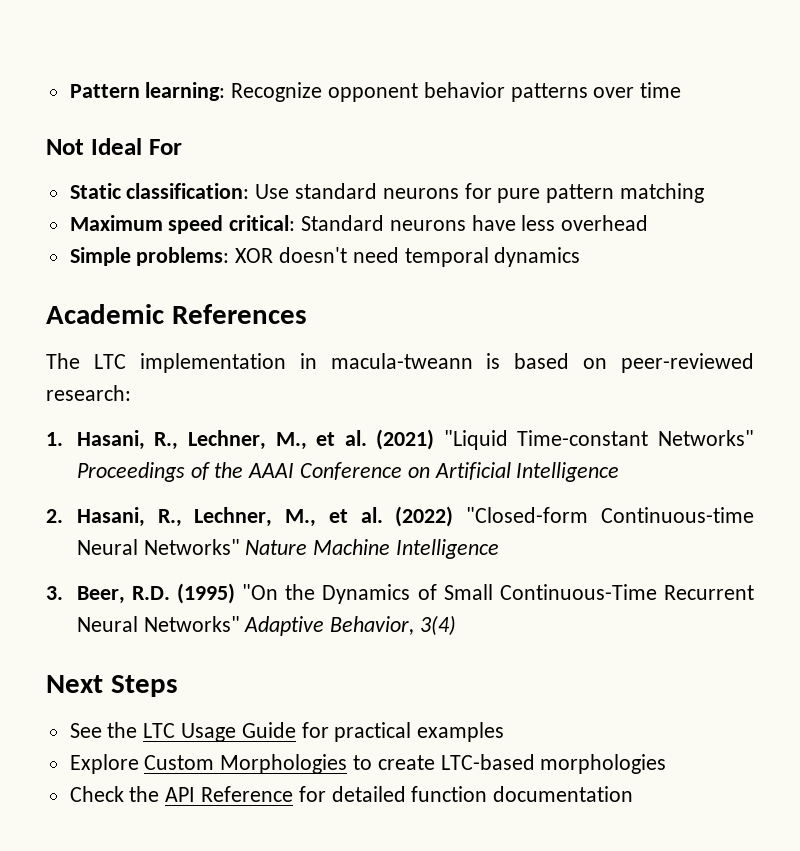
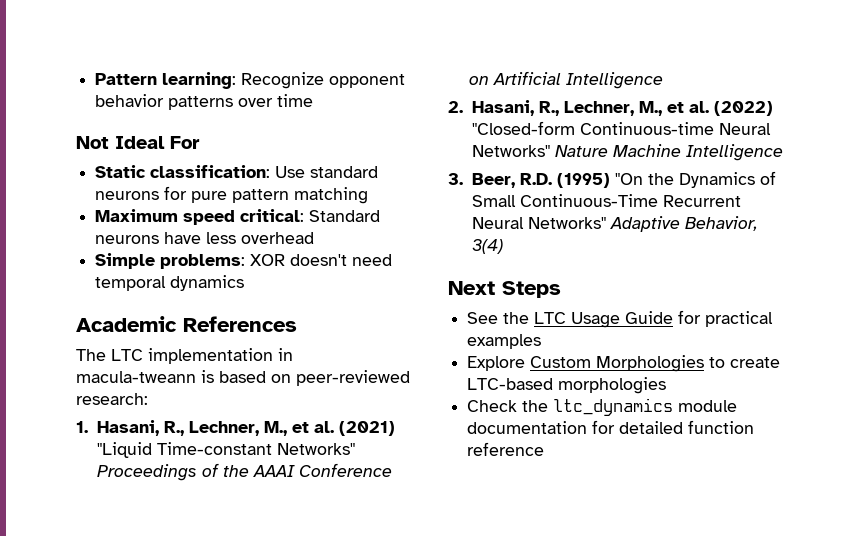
[165,786,294,802] API Reference -> [553,398,738,416] [467,421,588,434] ltc_dynamics module documentation
[493,786,634,802] documentation -> [467,442,545,456] reference

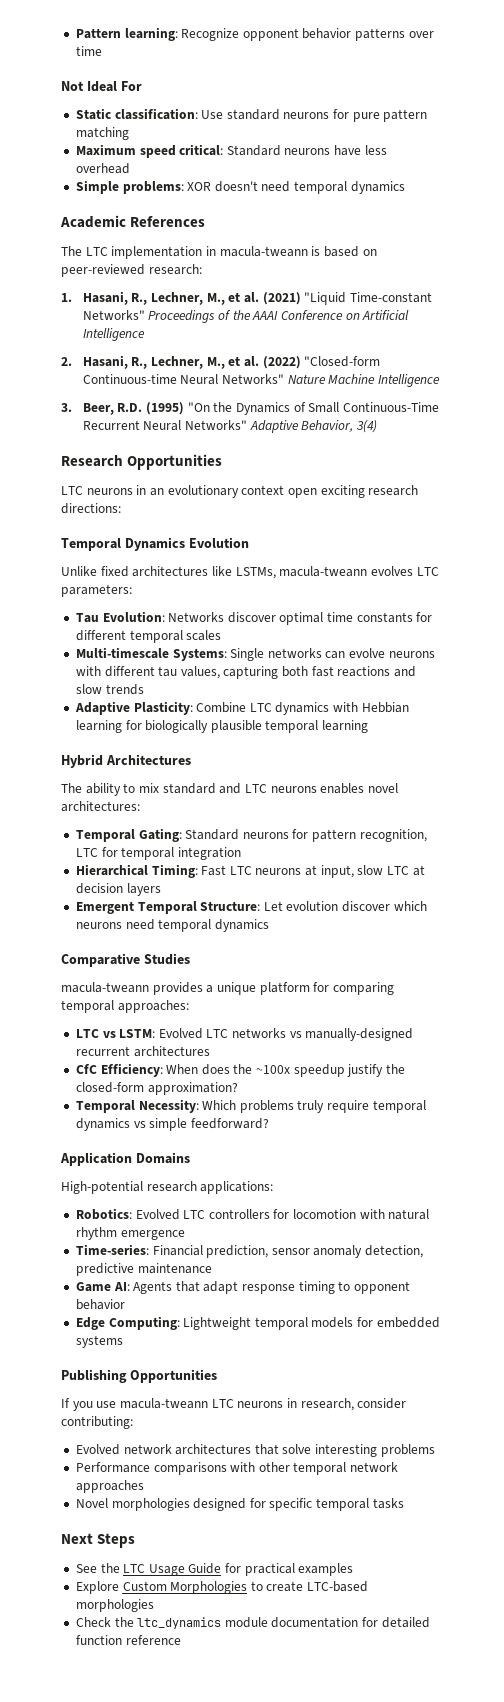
(503, 246) none -> [61,454,223,470] [61,485,419,498] [61,503,121,514] [61,537,249,551] [61,566,439,579] [61,584,132,597] [75,611,433,625] [75,630,222,643] [75,647,435,661] [75,666,417,679] [75,684,144,695] [74,701,409,715] [75,720,369,733] [61,754,191,768] [61,783,398,796] [61,801,140,812] [75,828,427,842] [75,847,241,860] [75,864,425,878] [75,883,161,896] [75,901,427,914] [75,919,269,932] [61,953,190,967] [61,982,394,995] [61,1000,189,1013] [75,1028,414,1041] [75,1046,210,1057] [75,1063,406,1077] [75,1082,238,1095] [75,1099,426,1113] [75,1118,269,1131] [60,1152,190,1166] [61,1181,274,1194] [75,1208,430,1220] [75,1227,185,1240] [75,1244,424,1258] [75,1263,212,1276] [75,1281,411,1294] [75,1299,125,1310] [75,1316,440,1330] [75,1335,123,1348] [61,1369,217,1383] [61,1398,407,1411] [61,1416,133,1429] [75,1444,435,1457] [75,1462,399,1475] [75,1480,144,1493] [75,1498,404,1511] // Research Opportunities // LTC neurons in an evolutionary context open exciting research directions: // Temporal Dynamics Evolution // Unlike fixed architectures like LSTMs, macula-tweann evolves LTC parameters: // Tau Evolution: Networks discover optimal time constants for different temporal scales // Multi-timescale Systems: Single networks can evolve neurons with different tau values, capturing both fast reactions and slow trends // Adaptive Plasticity: Combine LTC dynamics with Hebbian learning for biologically plausible temporal learning // Hybrid Architectures // The ability to mix standard and LTC neurons enables novel architectures: // Temporal Gating: Standard neurons for pattern recognition, LTC for temporal integration // Hierarchical Timing: Fast LTC neurons at input, slow LTC at decision layers // Emergent Temporal Structure: Let evolution discover which neurons need temporal dynamics // Comparative Studies // macula-tweann provides a unique platform for comparing temporal approaches: // LTC vs LSTM: Evolved LTC networks vs manually-designed recurrent architectures // CfC Efficiency: When does the ~100x speedup justify the closed-form approximation? // Temporal Necessity: Which problems truly require temporal dynamics vs simple feedforward? // Application Domains // High-potential research applications: // Robotics: Evolved LTC controllers for locomotion with natural rhythm emergence // Time-series: Financial prediction, sensor anomaly detection, predictive maintenance // Game AI: Agents that adapt response timing to opponent behavior // Edge Computing: Lightweight temporal models for embedded systems // Publishing Opportunities // If you use macula-tweann LTC neurons in research, consider contributing: // Evolved network architectures that solve interesting problems // Performance comparisons with other temporal network approaches // Novel morphologies designed for specific temporal tasks

